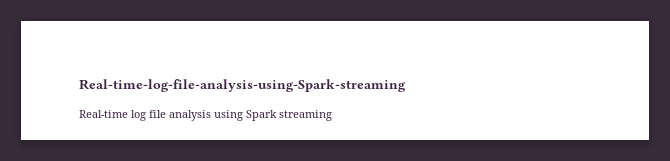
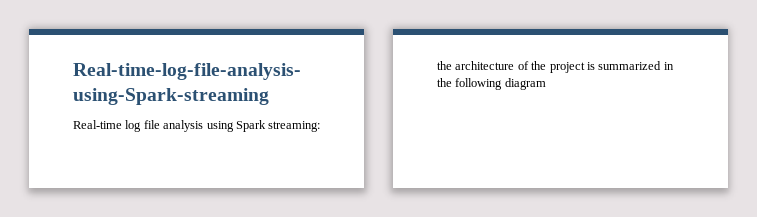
[279,110,332,121] streaming -> [268,121,321,132] [437,61,674,73] [437,78,546,90] streaming: the architecture of the project is summarized in the following diagram

